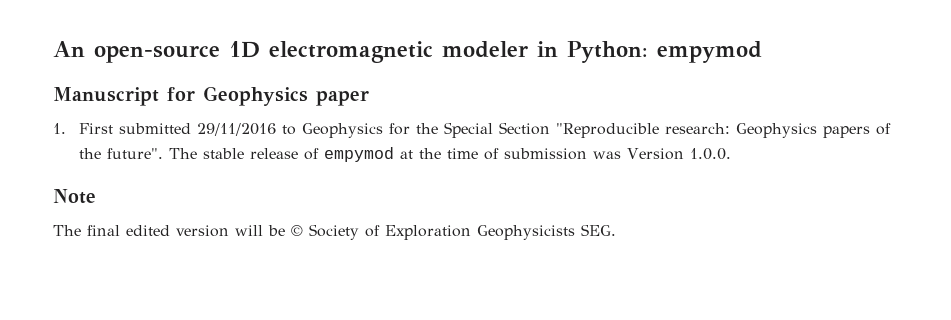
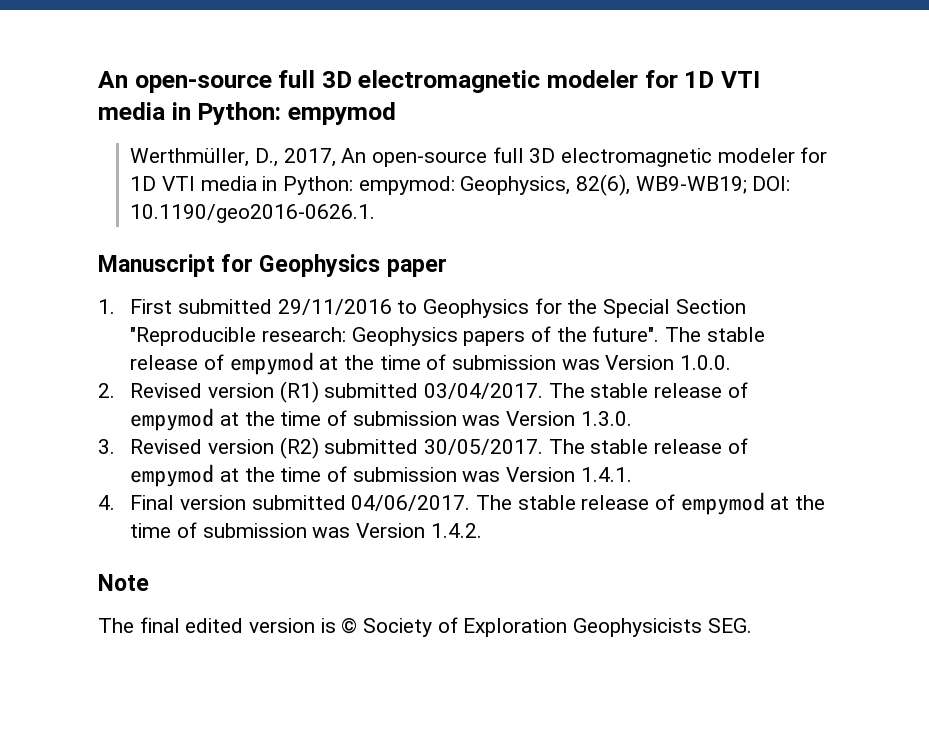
[53,41,762,63] An open-source 1D electromagnetic modeler in Python: empymod -> [98,70,760,93] [98,102,396,125] [130,147,828,167] [130,174,791,196] [130,204,376,223] An open-source full 3D electromagnetic modeler for 1D VTI media in Python: empymod // Werthmüller, D., 2017, An open-source full 3D electromagnetic modeler for 1D VTI media in Python: empymod: Geophysics, 82(6), WB9-WB19; DOI: 10.1190/geo2016-0626.1.
(732, 154) none -> [98,381,748,403] [130,408,632,431] [98,437,748,459] [130,464,632,487] [98,492,826,515] [130,522,482,538] // 2. Revised version (R1) submitted 03/04/2017. The stable release of empymod at the time of submission was Version 1.3.0. // 3. Revised version (R2) submitted 30/05/2017. The stable release of empymod at the time of submission was Version 1.4.1. // 4. Final version submitted 04/06/2017. The stable release of empymod at the time of submission was Version 1.4.2.
[235,225,285,236] will be -> [320,618,336,633] is

